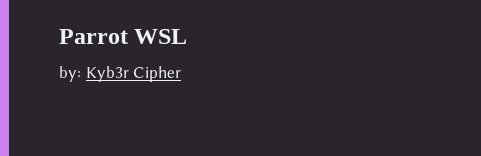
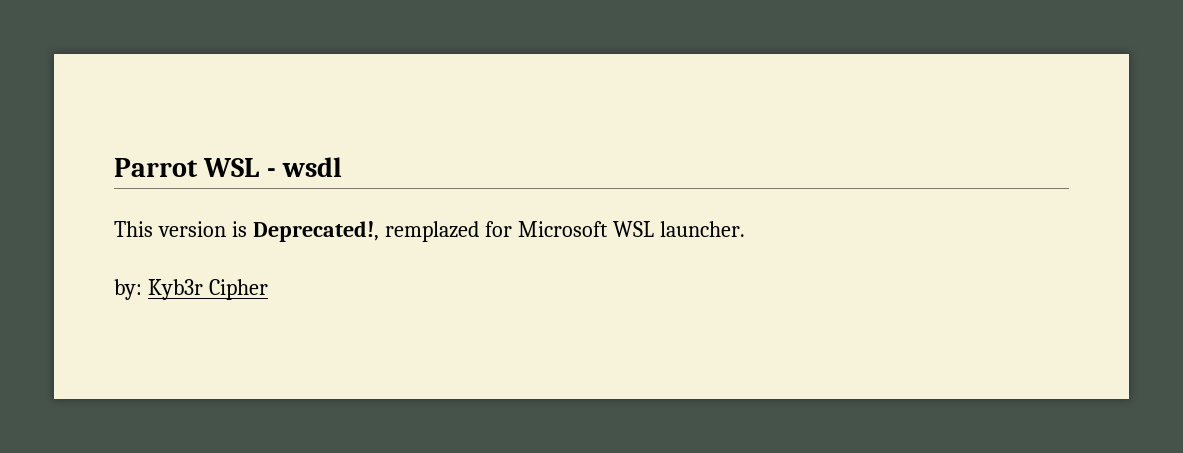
(188, 36) none -> [266,157,343,177] [114,221,745,242] - wsdl // This version is Deprecated!, remplazed for Microsoft WSL launcher.

